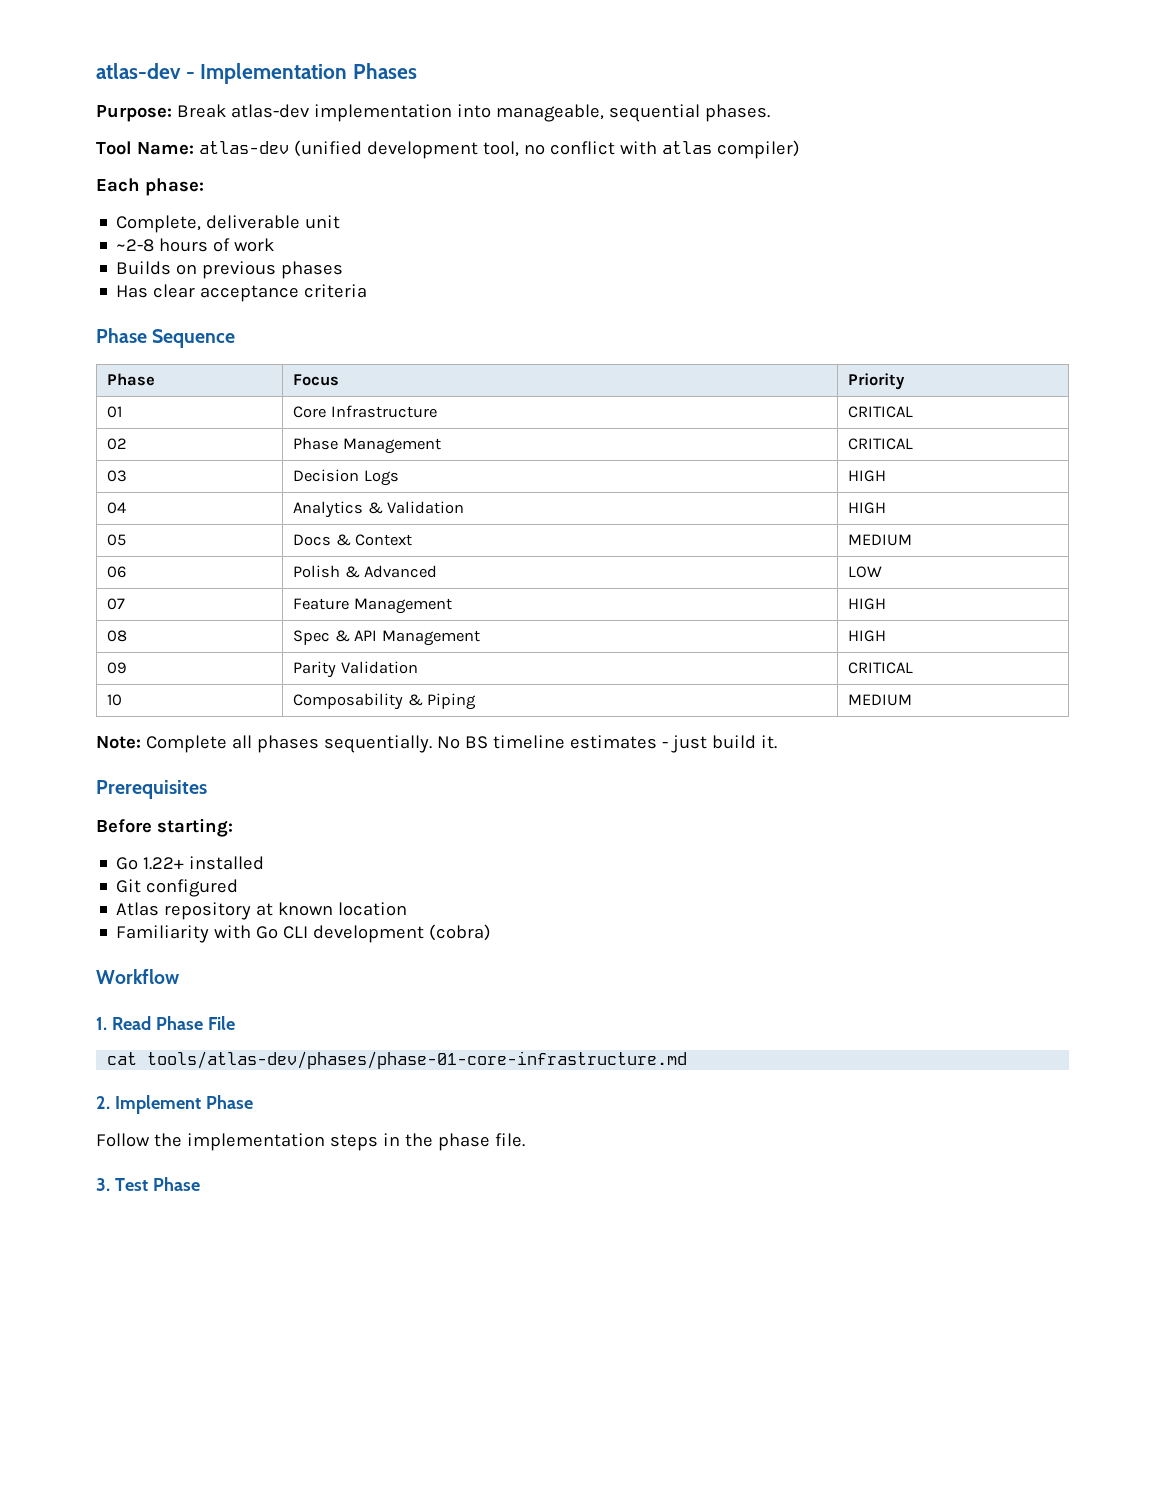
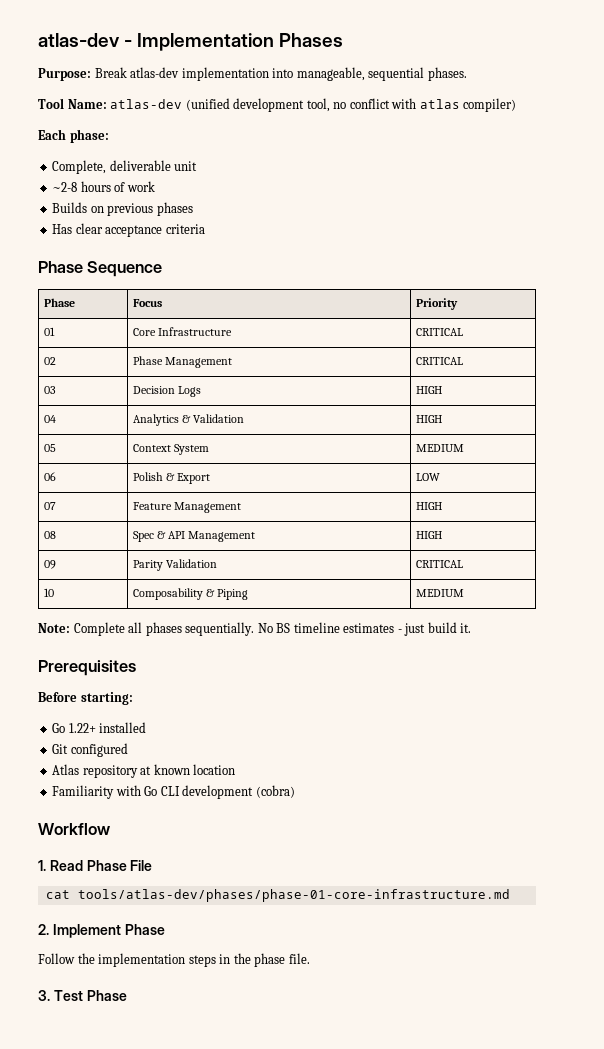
[293,534,351,546] Docs & -> (56, 448) none
(413, 540) none -> [173,444,209,455] System
[364,565,438,578] Advanced -> [176,473,210,484] Export

